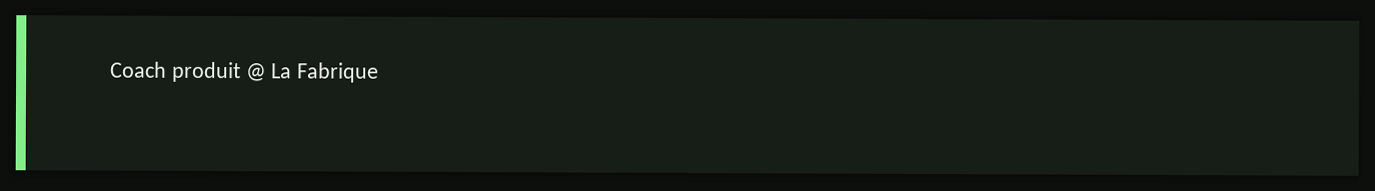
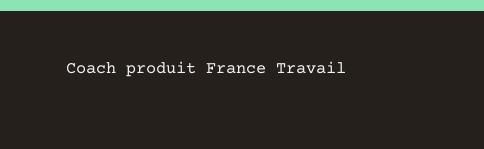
[245,62,380,83] @ La Fabrique -> [206,61,346,74] France Travail

